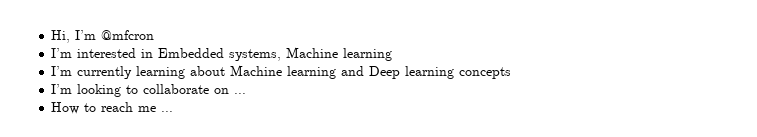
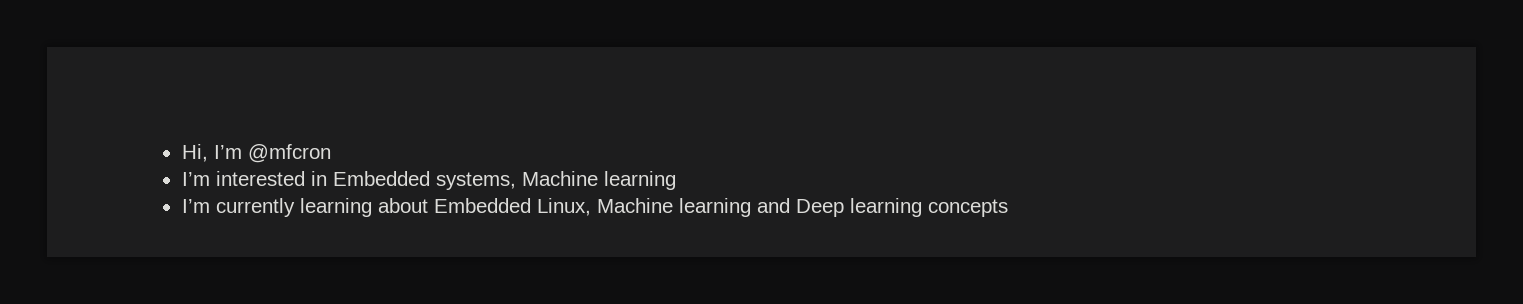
(226, 71) none -> [433,198,591,216] Embedded Linux,
[51,84,247,97] [51,102,174,114] // I’m looking to collaborate on ... // How to reach me ... -> (1008, 208) none

